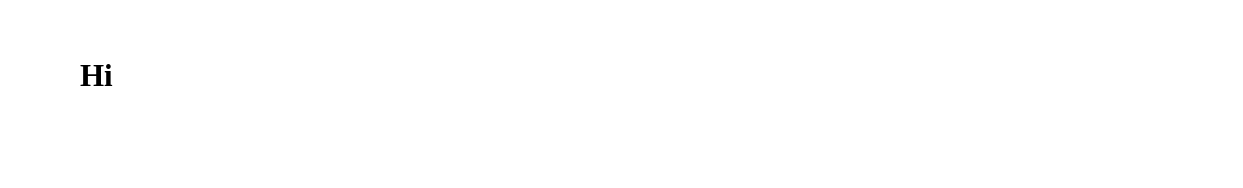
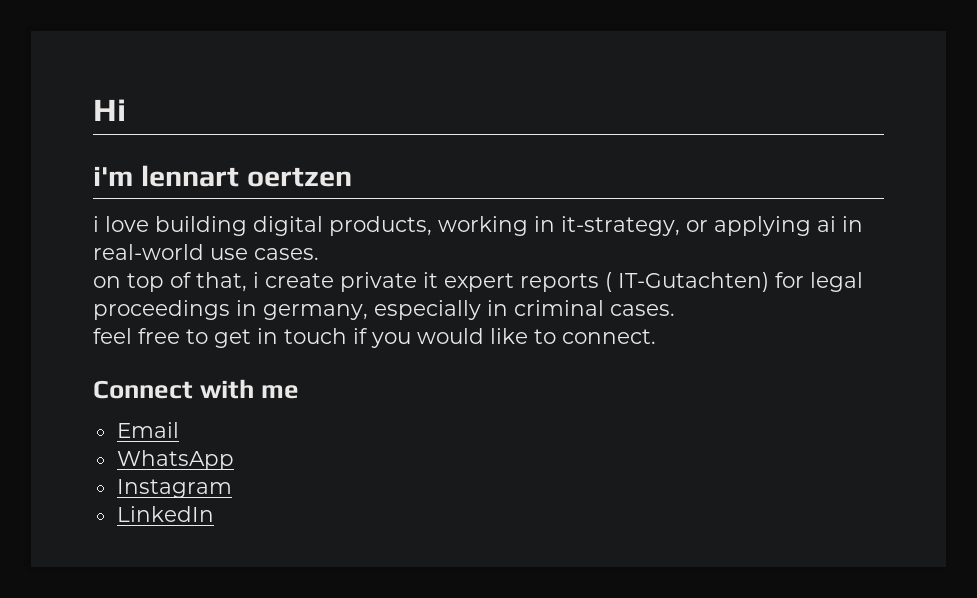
(113, 75) none -> [93,165,352,187] [93,216,863,236] [93,244,319,260] [93,272,863,292] [93,300,675,320] [93,328,656,348] [93,379,300,399] [116,422,179,438] [116,450,234,470] [116,479,232,498] [116,506,214,522] // i'm lennart oertzen // i love building digital products, working in it-strategy, or applying ai in real-world use cases. // on top of that, i create private it expert reports ( IT-Gutachten) for legal proceedings in germany, especially in criminal cases. // feel free to get in touch if you would like to connect. // Connect with me // Email // WhatsApp // Instagram // LinkedIn

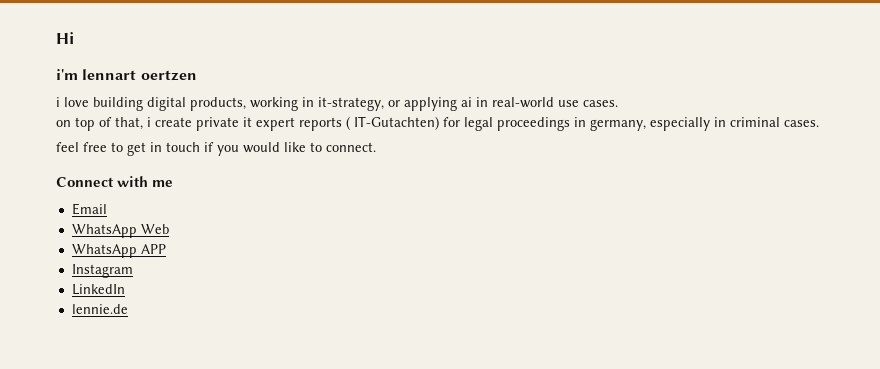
(234, 460) none -> [140,224,169,234] [71,244,166,258] Web // WhatsApp APP
(214, 514) none -> [71,304,128,314] // lennie.de

